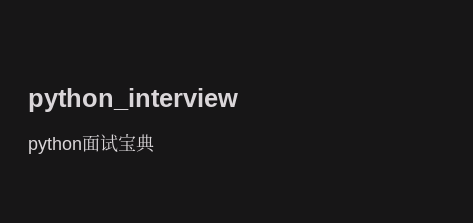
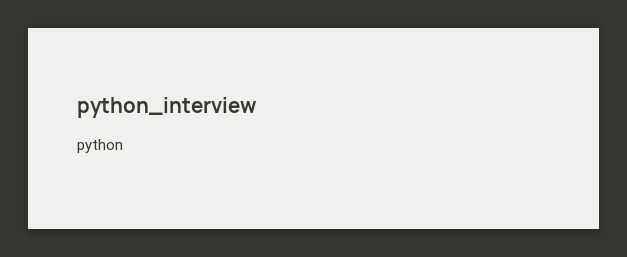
[82,133,155,153] 面试宝典 -> (123, 146) none

